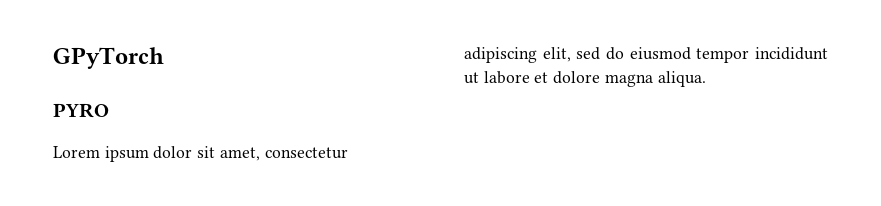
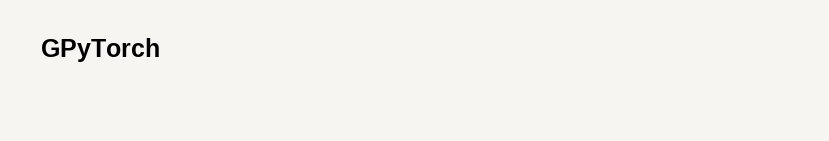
[53,103,109,118] [53,146,348,162] [464,47,828,63] [464,71,706,87] // PYRO // Lorem ipsum dolor sit amet, consectetur adipiscing elit, sed do eiusmod tempor incididunt ut labore et dolore magna aliqua. -> (160, 50) none

